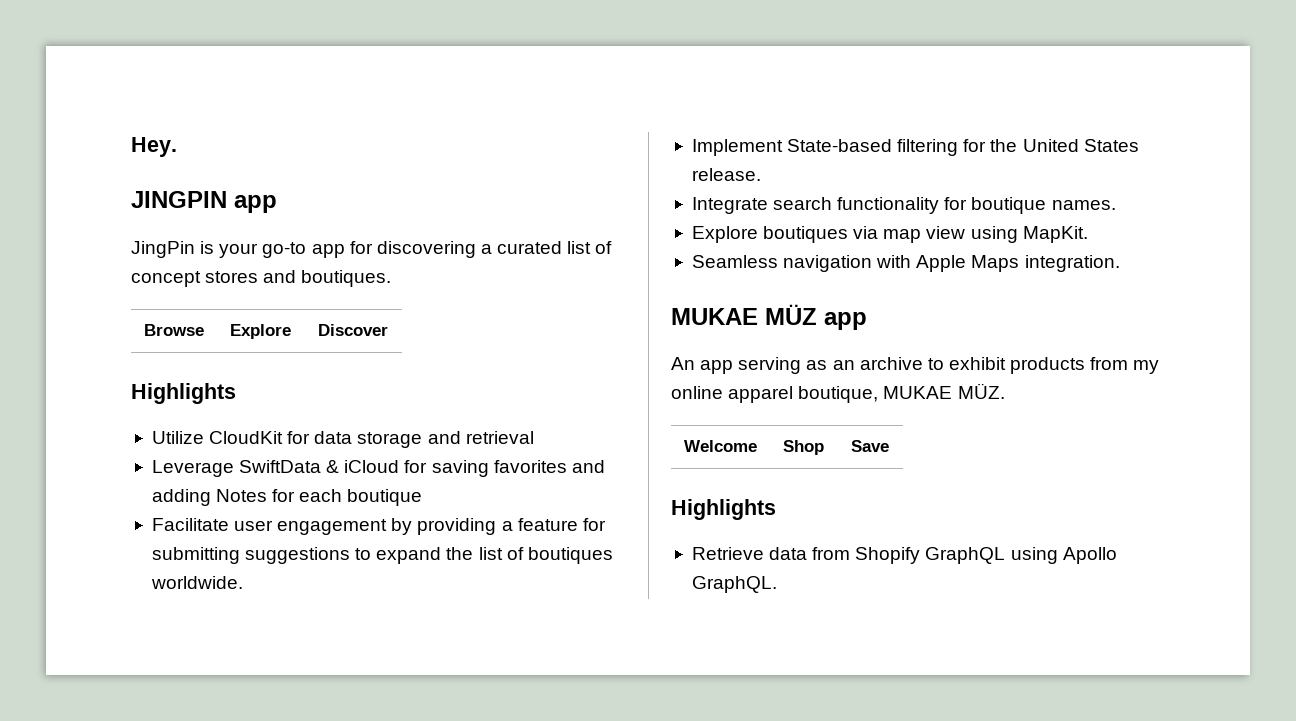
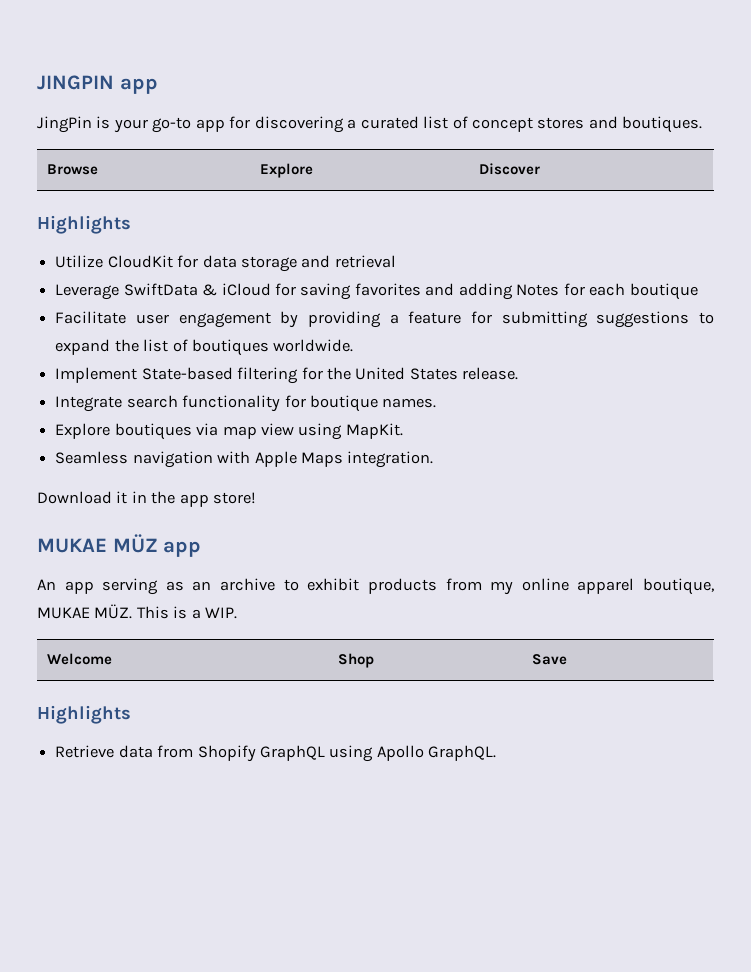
[131,137,177,157] Hey. // -> (37, 82) none
(1120, 263) none -> [37,491,257,507] // Download it in the app store!
(1005, 391) none -> [136,606,238,619] This is a WIP.

